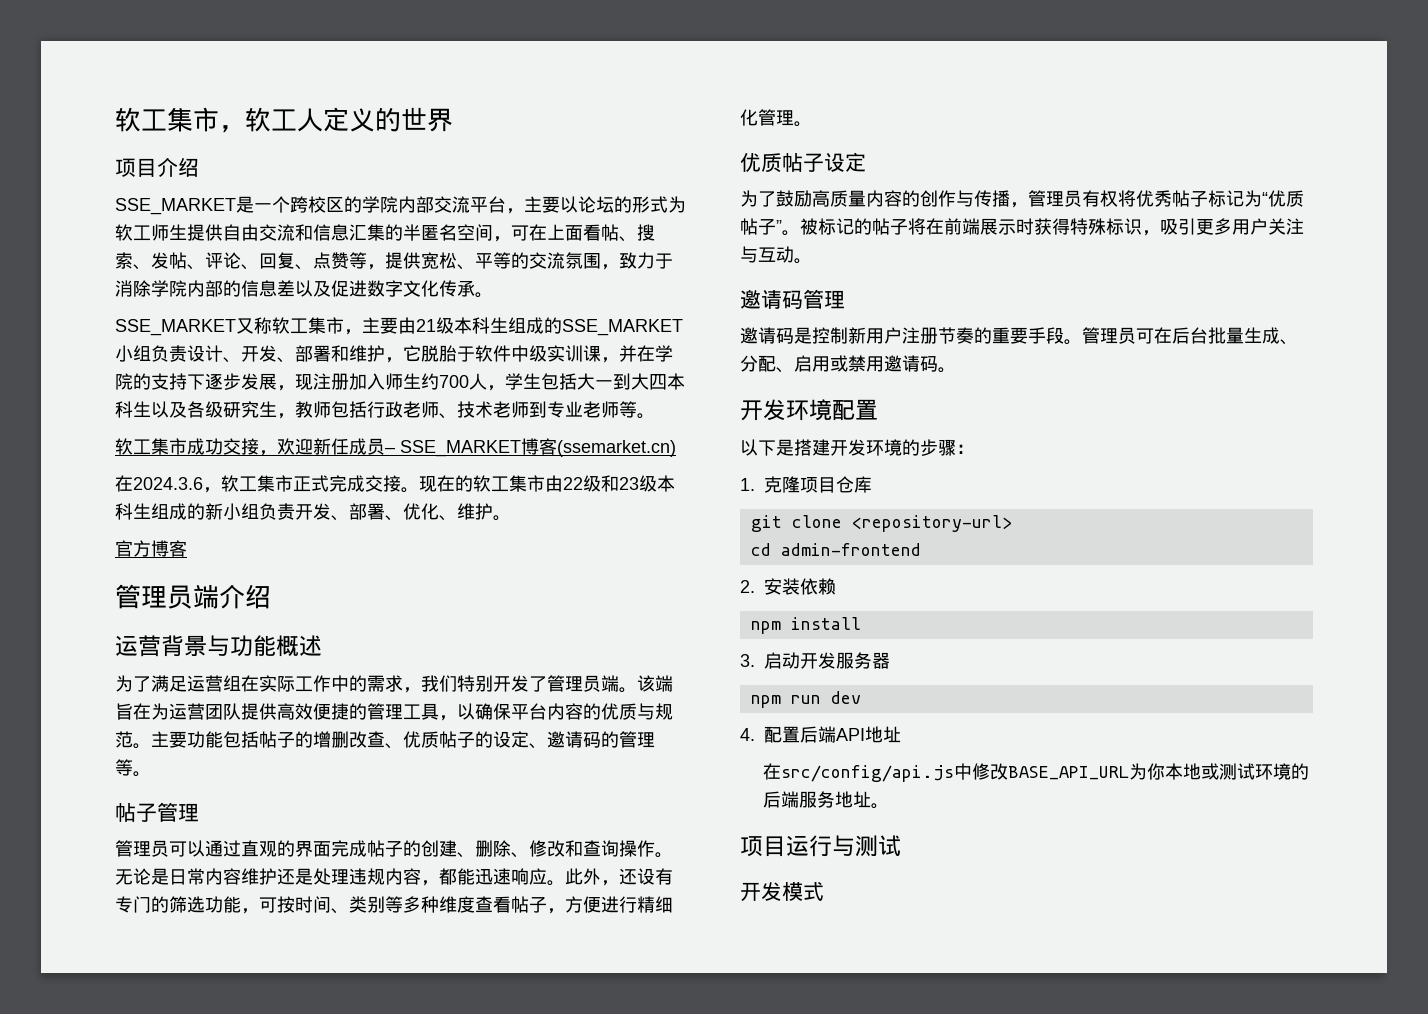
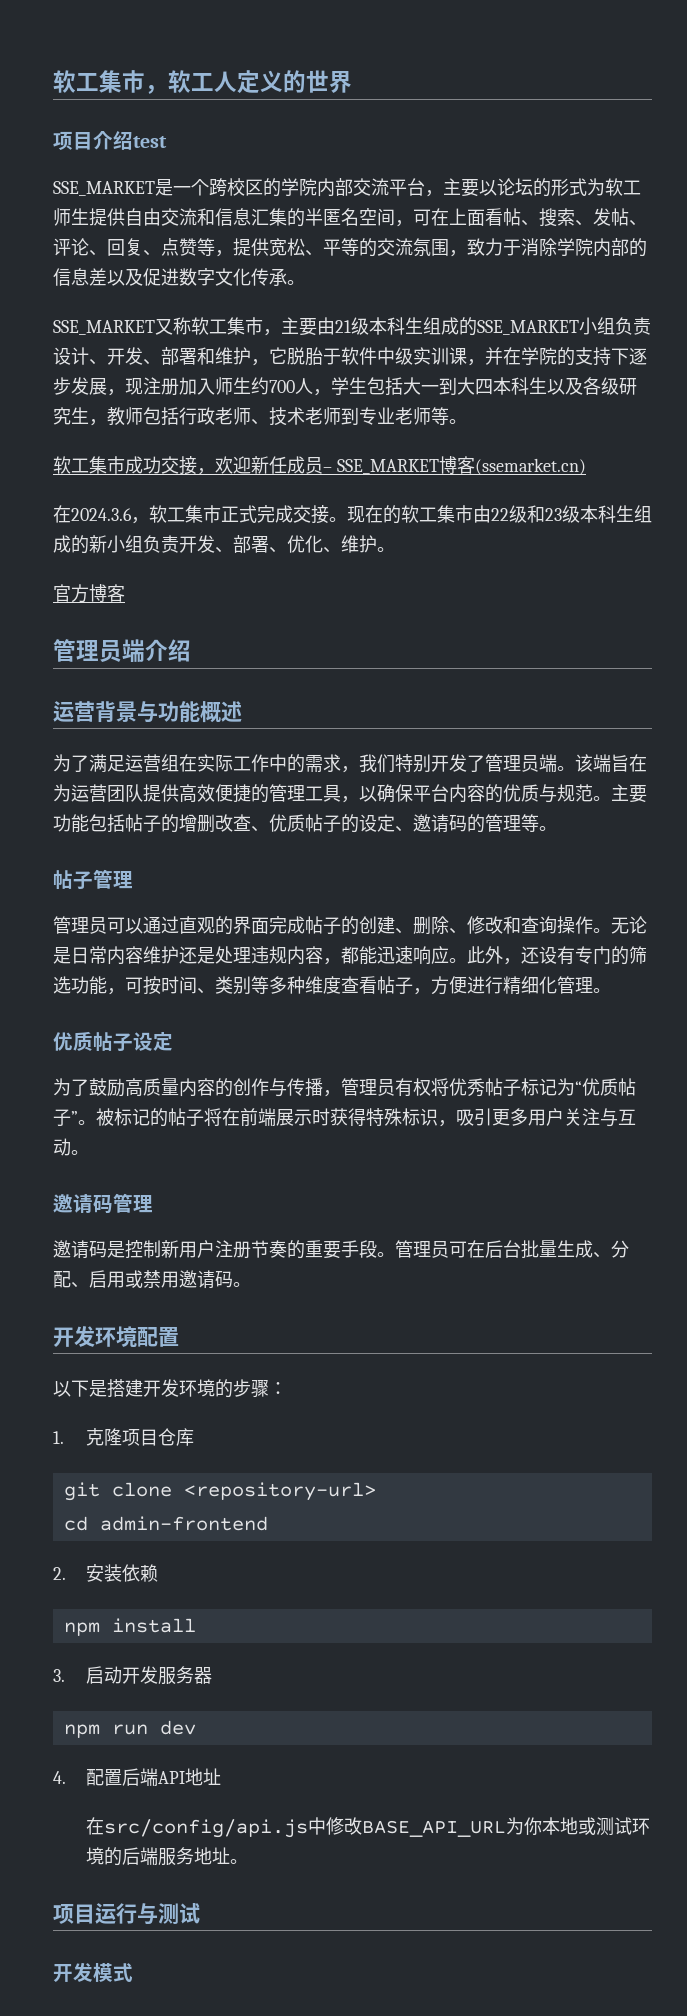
(199, 167) none -> [133,136,167,148] test

